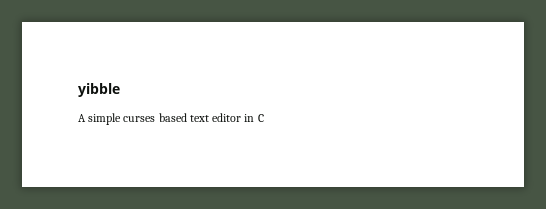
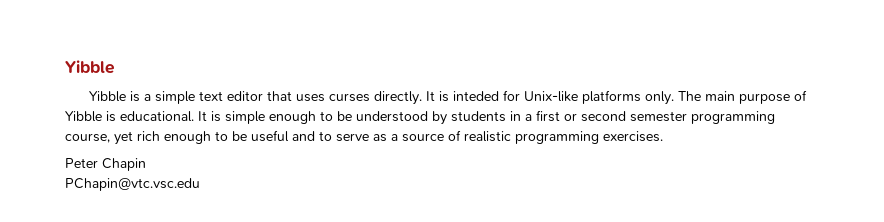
[78,83,120,97] [78,113,264,125] yibble // A simple curses based text editor in C -> [65,60,115,74] [89,90,808,105] [65,110,775,125] [65,130,663,145] [65,158,146,171] [65,178,200,191] Yibble // Yibble is a simple text editor that uses curses directly. It is inteded for Unix-like platforms only. The main purpose of Yibble is educational. It is simple enough to be understood by students in a first or second semester programming course, yet rich enough to be useful and to serve as a source of realistic programming exercises. // Peter Chapin // PChapin@vtc.vsc.edu

